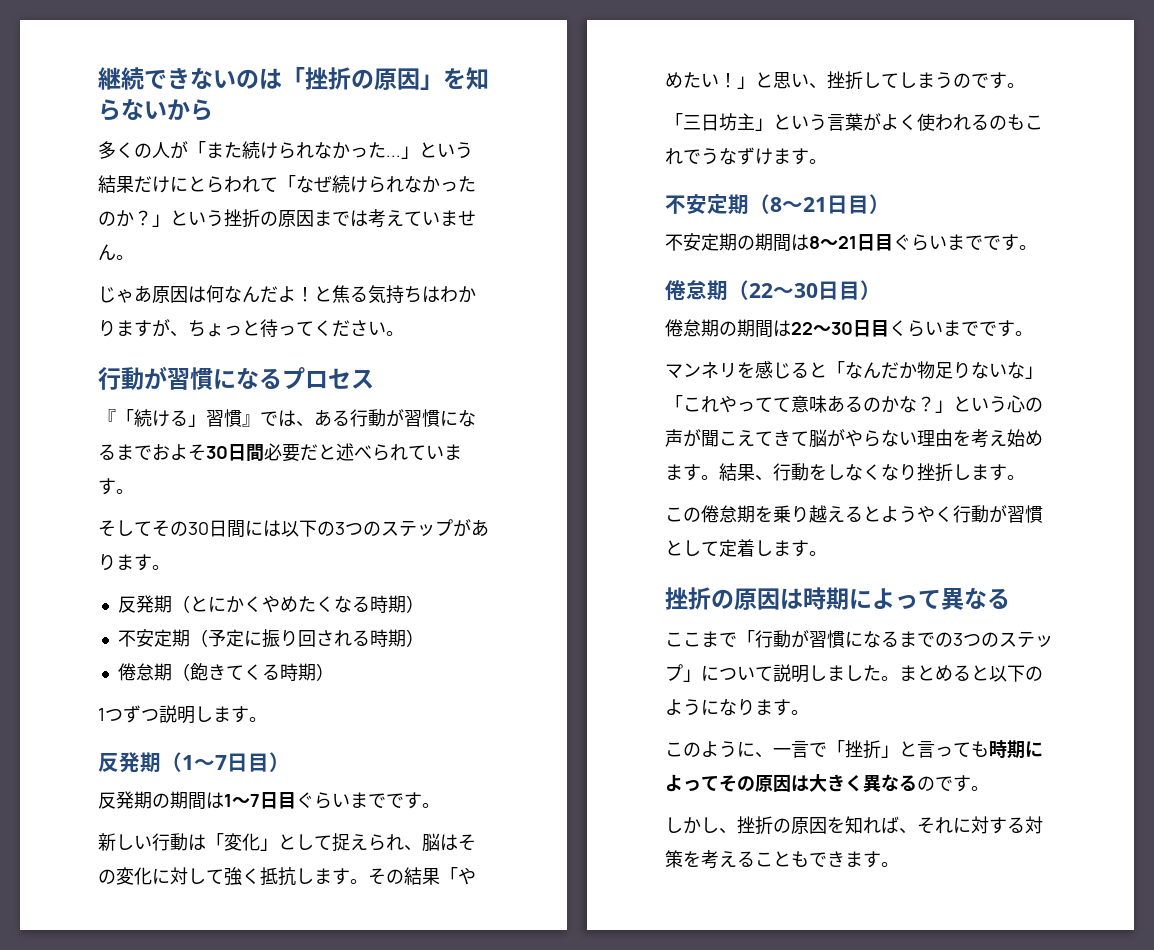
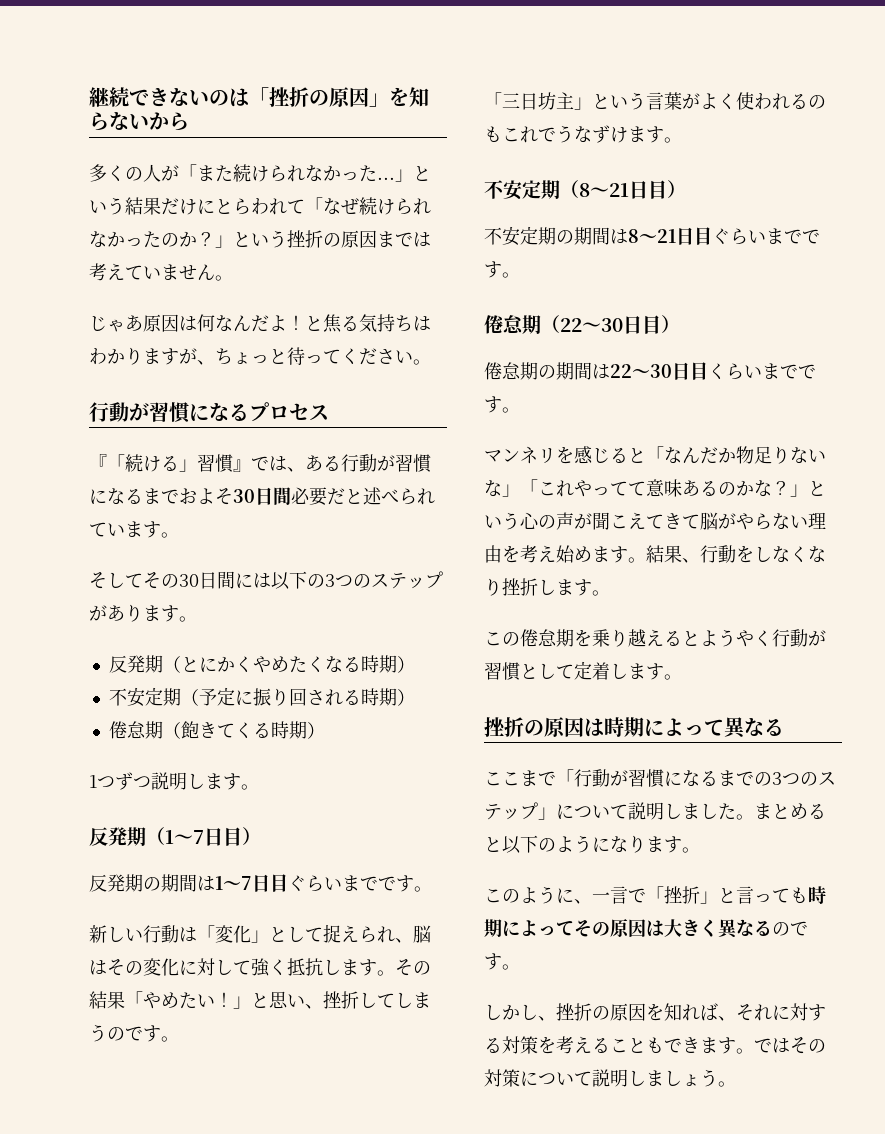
(899, 864) none -> [754,1037,826,1054] [484,1069,736,1087] ではその対策について説明しましょう。

